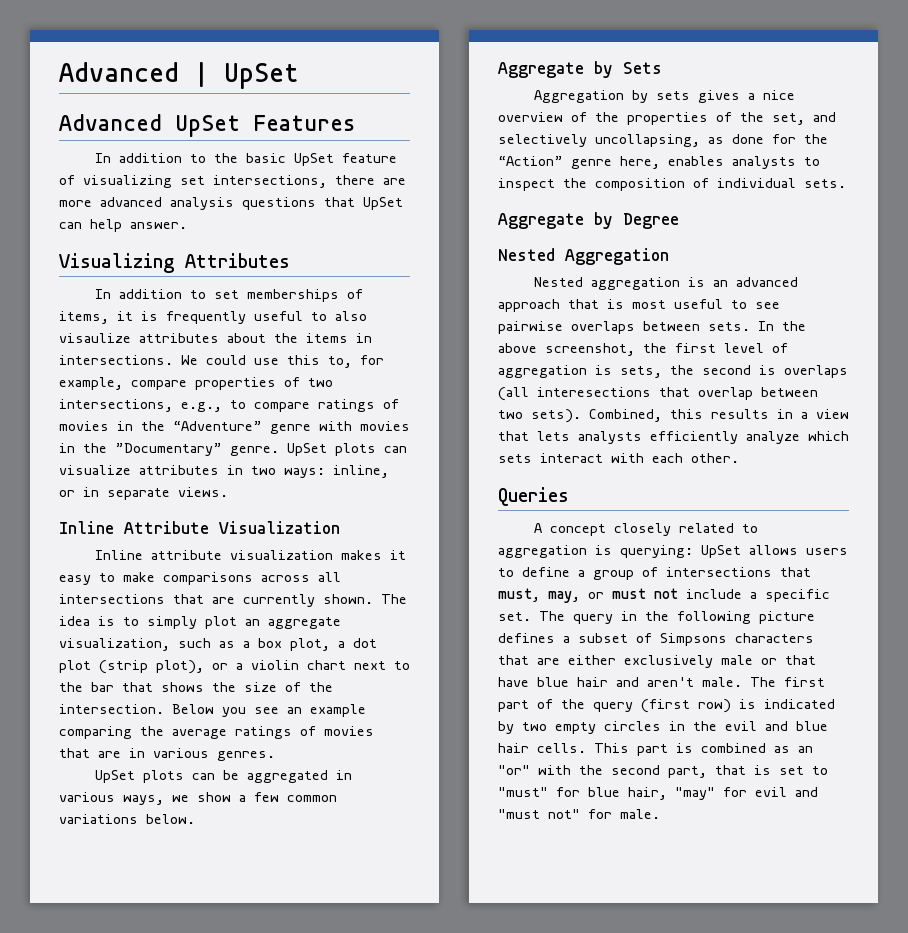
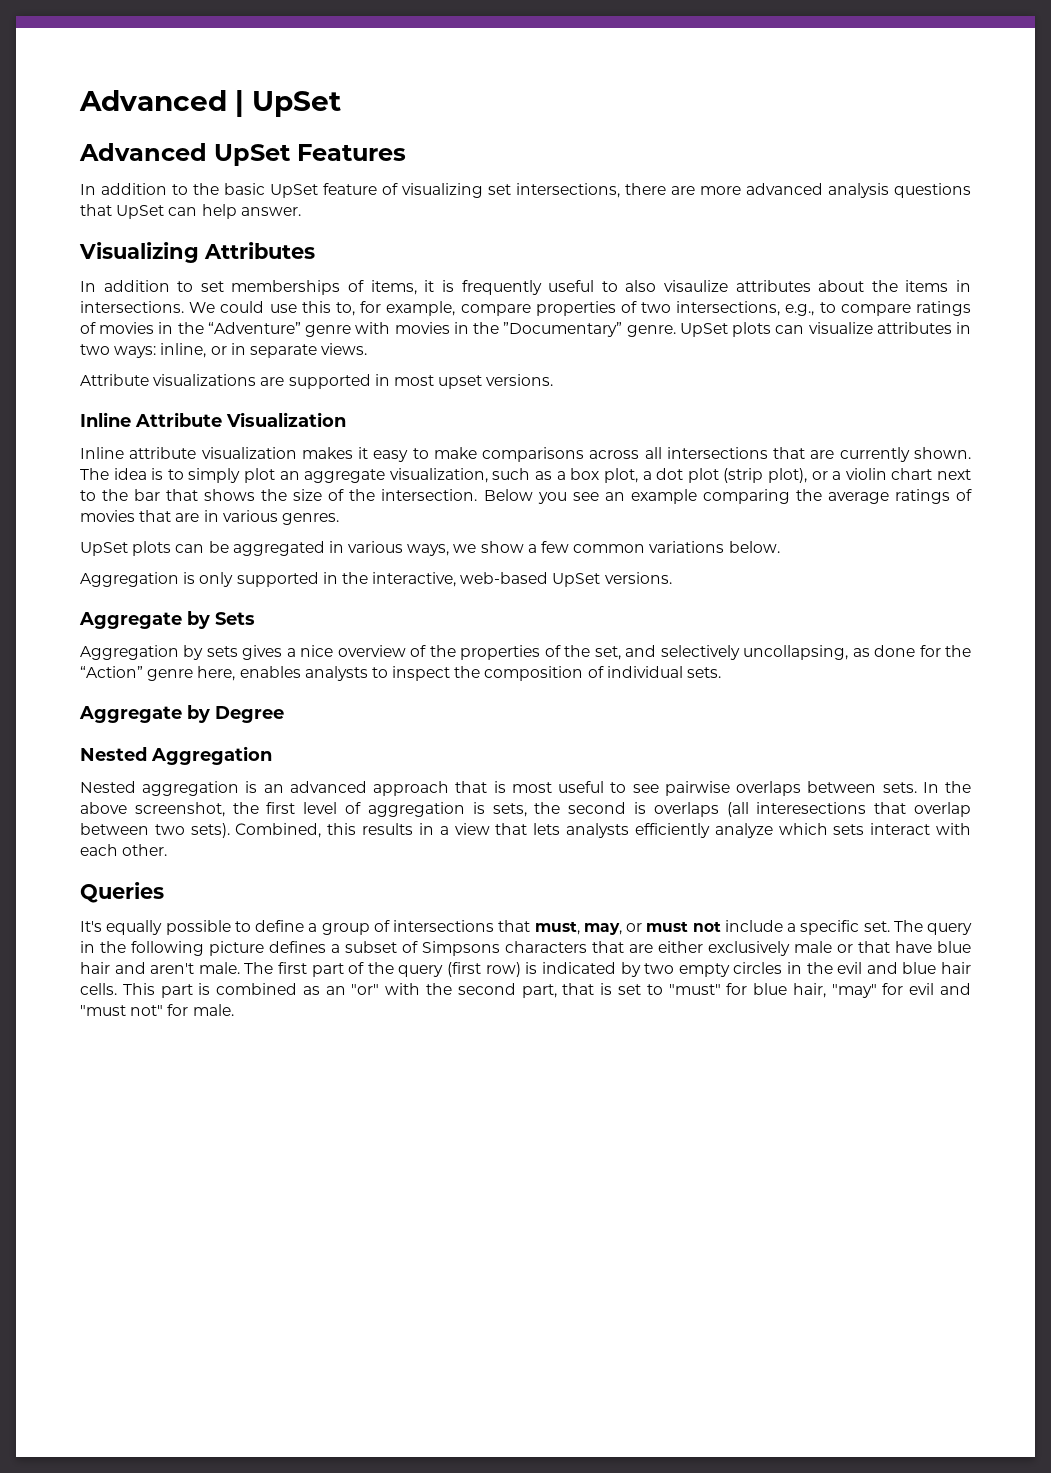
(228, 492) none -> [80,374,554,389] // Attribute visualizations are supported in most upset versions.
(195, 819) none -> [80,572,672,587] // Aggregation is only supported in the interactive, web-based UpSet versions.
[533,523,758,536] [498,545,848,558] A concept closely related to aggregation is querying: UpSet allows users -> [80,920,231,935] It's equally possible

